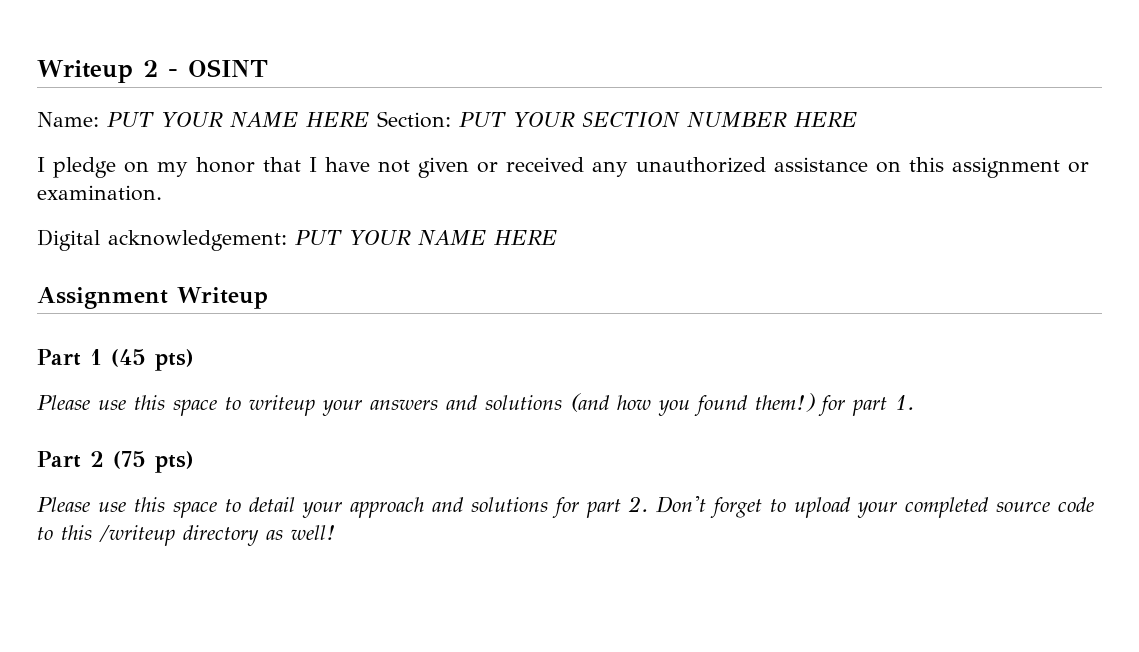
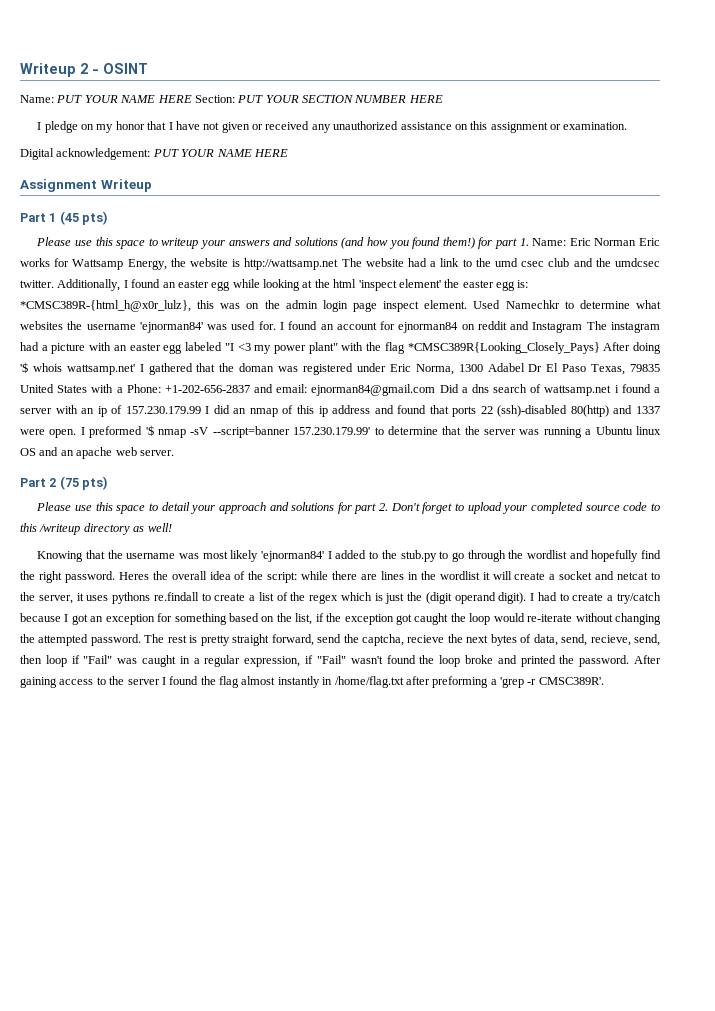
(914, 402) none -> [532,238,661,246] [20,258,660,270] [20,279,529,291] [20,300,661,312] [20,321,660,333] [20,342,661,354] [20,362,661,375] [20,384,660,396] [20,405,660,417] [20,425,662,438] [20,447,174,459] Name: Eric Norman Eric works for Wattsamp Energy, the website is http://wattsamp.net The website had a link to the umd csec club and the umdcsec twitter. Additionally, I found an easter egg while looking at the html 'inspect element' the easter egg is: *CMSC389R-{html_h@x0r_lulz}, this was on the admin login page inspect element. Used Namechkr to determine what websites the username 'ejnorman84' was used for. I found an account for ejnorman84 on reddit and Instagram The instagram had a picture with an easter egg labeled "I <3 my power plant" with the flag *CMSC389R{Looking_Closely_Pays} After doing '$ whois wattsamp.net' I gathered that the doman was registered under Eric Norma, 1300 Adabel Dr El Paso Texas, 79835 United States with a Phone: +1-202-656-2837 and email: ejnorman84@gmail.com Did a dns search of wattsamp.net i found a server with an ip of 157.230.179.99 I did an nmap of this ip address and found that ports 22 (ssh)-disabled 80(http) and 1337 were open. I preformed '$ nmap -sV --script=banner 157.230.179.99' to determine that the server was running a Ubuntu linux OS and an apache web server.
(336, 532) none -> [37,550,661,562] [20,571,660,583] [20,592,661,604] [20,613,662,625] [20,634,660,646] [20,655,661,667] [20,676,604,688] // Knowing that the username was most likely 'ejnorman84' I added to the stub.py to go through the wordlist and hopefully find the right password. Heres the overall idea of the script: while there are lines in the wordlist it will create a socket and netcat to the server, it uses pythons re.findall to create a list of the regex which is just the (digit operand digit). I had to create a try/catch because I got an exception for something based on the list, if the exception got caught the loop would re-iterate without changing the attempted password. The rest is pretty straight forward, send the captcha, recieve the next bytes of data, send, recieve, send, then loop if "Fail" was caught in a regular expression, if "Fail" wasn't found the loop broke and printed the password. After gaining access to the server I found the flag almost instantly in /home/flag.txt after preforming a 'grep -r CMSC389R'.

